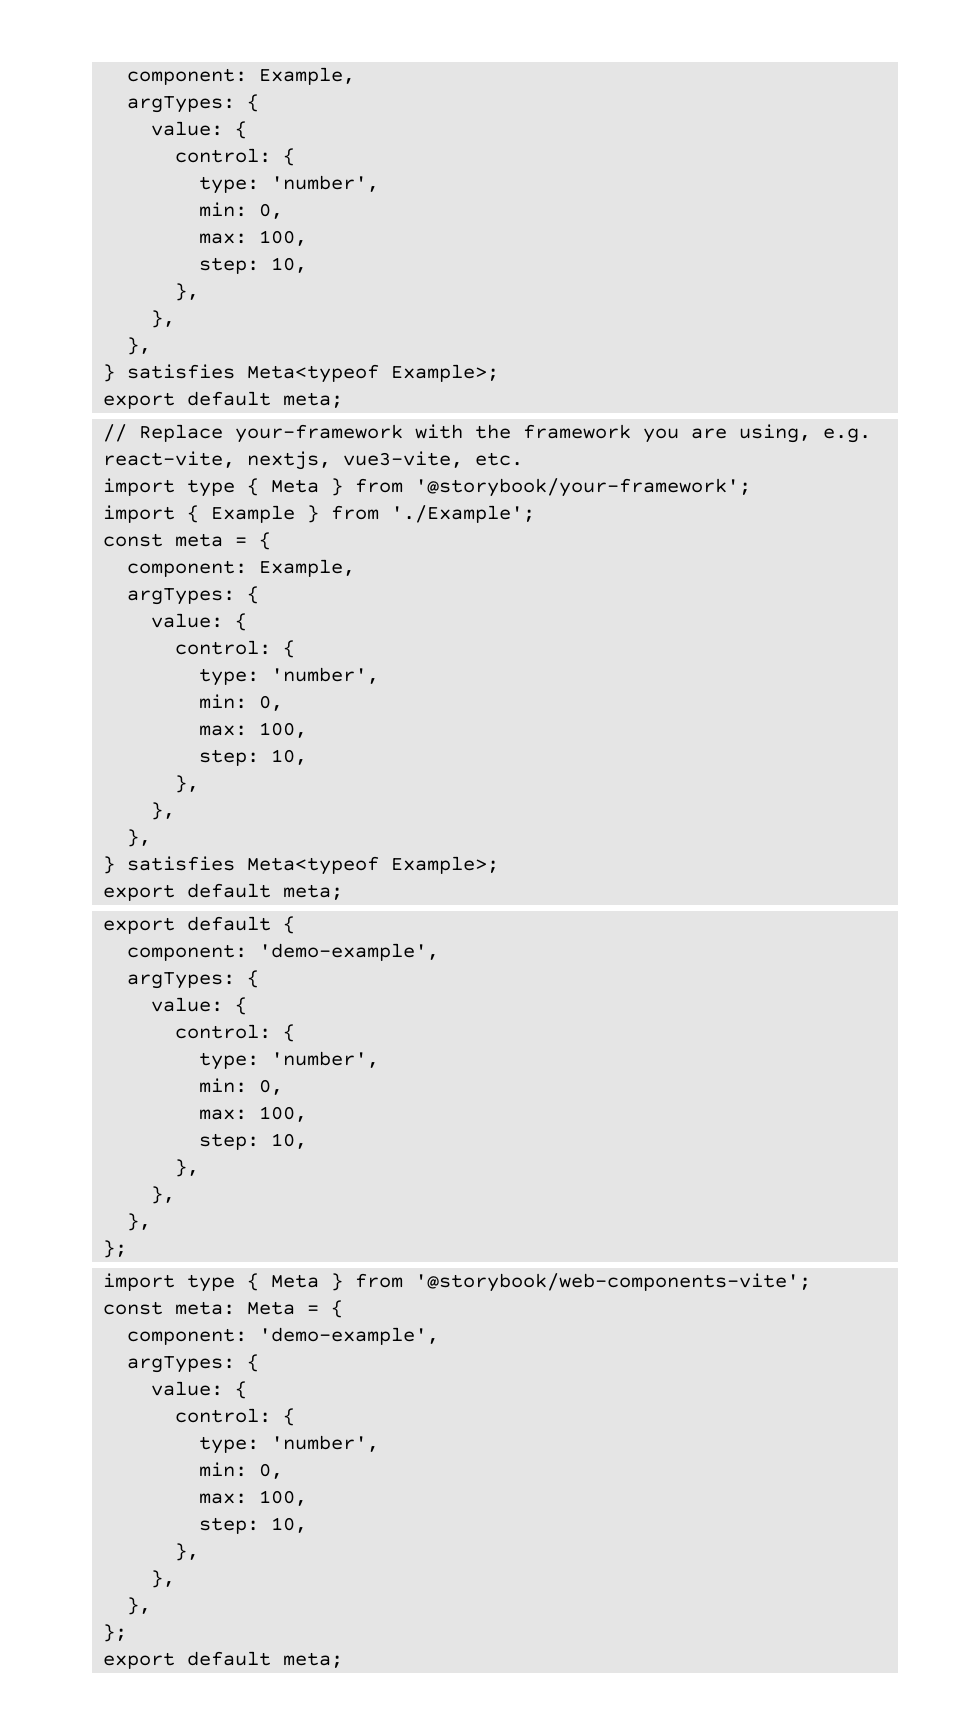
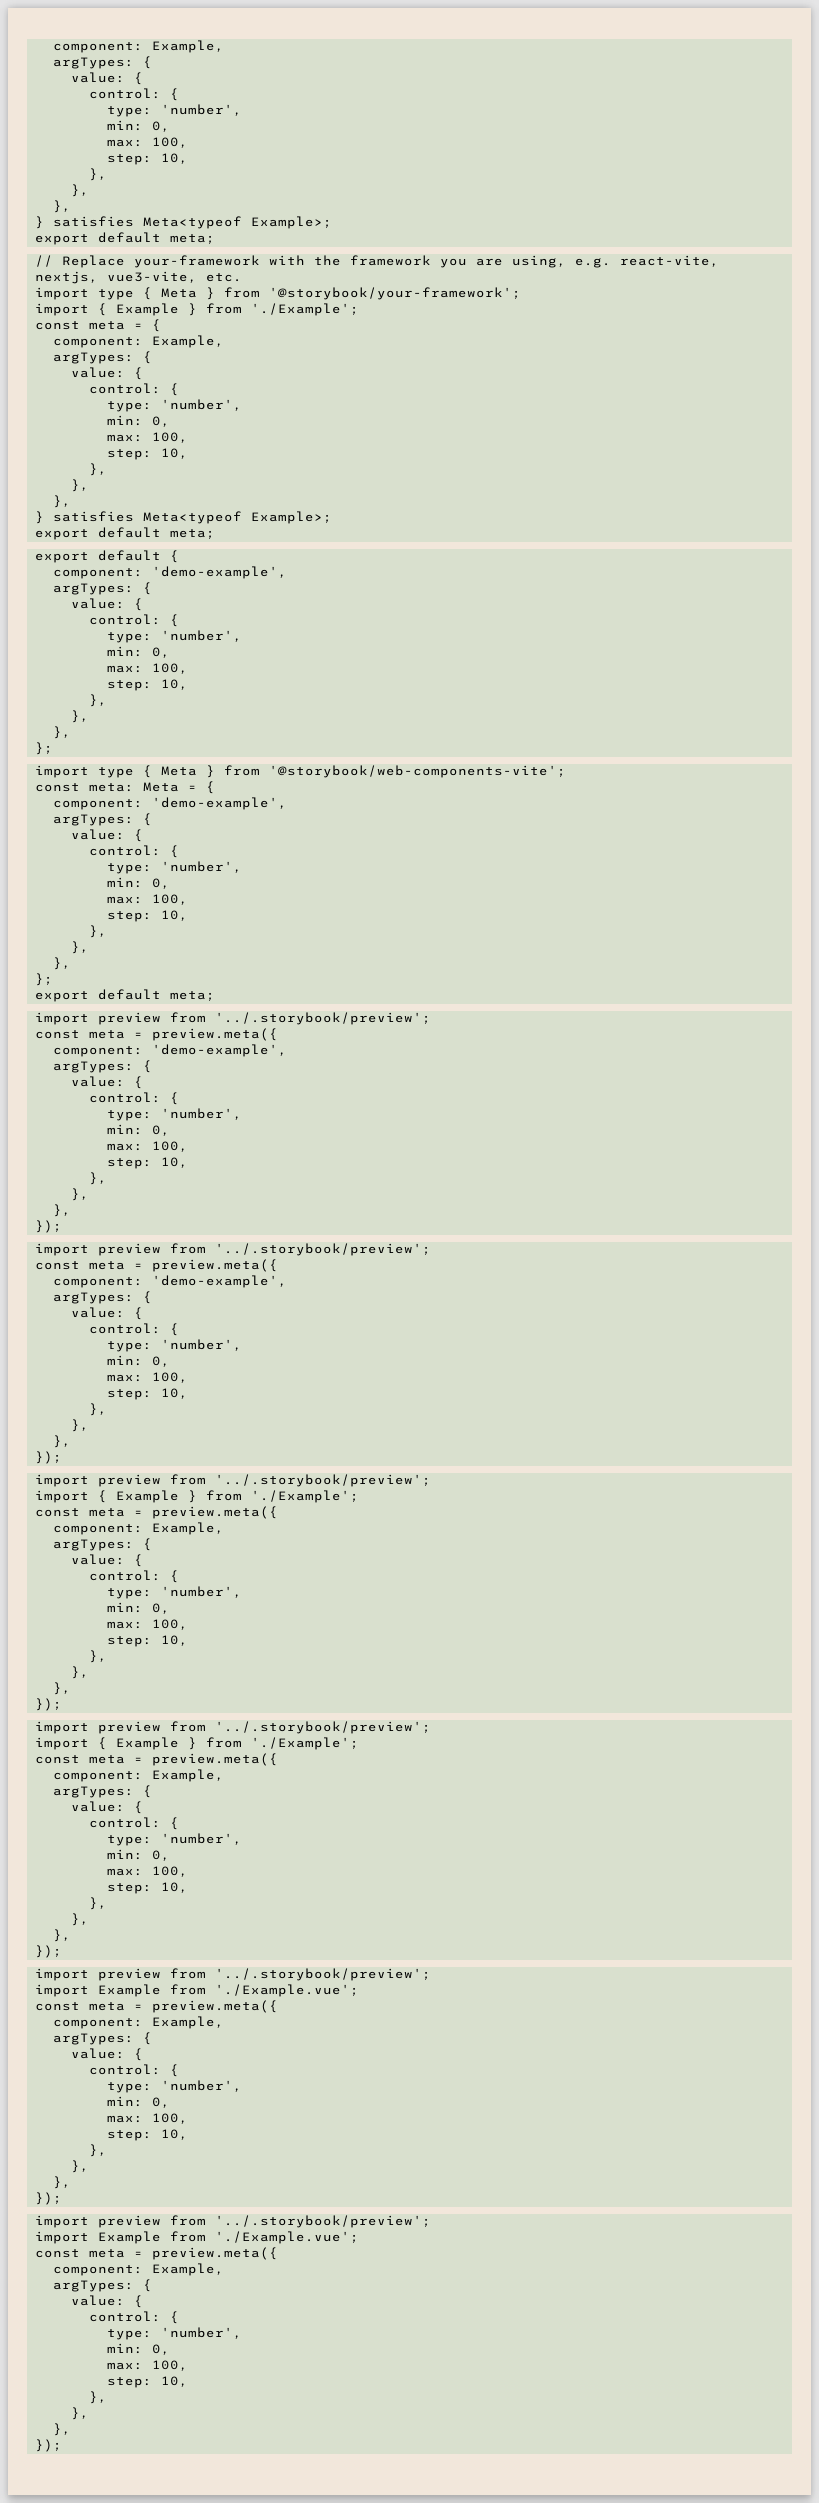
(343, 1660) none -> [34,1012,431,1025] [34,1028,278,1041] [52,1044,287,1057] [52,1060,152,1073] [70,1076,143,1089] [88,1092,179,1105] [106,1108,242,1121] [106,1124,170,1136] [106,1141,188,1152] [106,1157,188,1169] [88,1172,107,1185] [70,1188,89,1201] [52,1204,71,1217] [34,1220,62,1233] [34,1243,431,1256] [34,1259,278,1272] [52,1275,287,1288] [52,1291,152,1304] [70,1307,143,1320] [88,1323,179,1336] [106,1339,242,1352] [106,1355,170,1367] [106,1372,188,1383] [106,1388,188,1400] [88,1403,107,1416] [70,1419,89,1432] [52,1435,71,1448] [34,1451,62,1464] [34,1474,431,1487] [34,1490,359,1503] [34,1506,278,1519] [52,1522,224,1535] [52,1538,152,1551] [70,1554,143,1567] [88,1570,179,1583] [106,1586,242,1599] [106,1602,170,1614] [106,1619,188,1630] [106,1635,188,1647] [88,1650,107,1663] [70,1666,89,1679] [52,1682,71,1695] [34,1698,62,1711] [34,1721,431,1734] [34,1737,359,1750] [34,1753,278,1766] [52,1769,224,1782] [52,1785,152,1798] [70,1801,143,1814] [88,1817,179,1830] [106,1833,242,1846] [106,1849,170,1861] [106,1866,188,1877] [106,1882,188,1894] [88,1897,107,1910] [70,1913,89,1926] [52,1929,71,1942] [34,1945,62,1958] [34,1968,431,1981] [34,1984,359,1997] [34,2000,278,2013] [52,2016,224,2029] [52,2032,152,2045] [70,2048,143,2061] [88,2064,179,2077] [106,2080,242,2093] [106,2096,170,2108] [106,2113,188,2124] [106,2129,188,2141] [88,2144,107,2157] [70,2160,89,2173] [52,2176,71,2189] [34,2192,62,2205] [34,2215,431,2228] [34,2231,359,2244] [34,2247,278,2260] [52,2263,224,2276] [52,2279,152,2292] [70,2295,143,2308] [88,2311,179,2324] [106,2327,242,2340] [106,2343,170,2355] [106,2360,188,2371] [106,2376,188,2388] [88,2391,107,2404] [70,2407,89,2420] [52,2423,71,2436] [34,2439,62,2452] // import preview from '../.storybook/preview'; // const meta = preview.meta({ // component: 'demo-example', // argTypes: { // value: { // control: { // type: 'number', // min: 0, // max: 100, // step: 10, // }, // }, // }, // }); // import preview from '../.storybook/preview'; // const meta = preview.meta({ // component: 'demo-example', // argTypes: { // value: { // control: { // type: 'number', // min: 0, // max: 100, // step: 10, // }, // }, // }, // }); // import preview from '../.storybook/preview'; // import { Example } from './Example'; // const meta = preview.meta({ // component: Example, // argTypes: { // value: { // control: { // type: 'number', // min: 0, // max: 100, // step: 10, // }, // }, // }, // }); // import preview from '../.storybook/preview'; // import { Example } from './Example'; // const meta = preview.meta({ // component: Example, // argTypes: { // value: { // control: { // type: 'number', // min: 0, // max: 100, // step: 10, // }, // }, // }, // }); // import preview from '../.storybook/preview'; // import Example from './Example.vue'; // const meta = preview.meta({ // component: Example, // argTypes: { // value: { // control: { // type: 'number', // min: 0, // max: 100, // step: 10, // }, // }, // }, // }); // import preview from '../.storybook/preview'; // import Example from './Example.vue'; // const meta = preview.meta({ // component: Example, // argTypes: { // value: { // control: { // type: 'number', // min: 0, // max: 100, // step: 10, // }, // }, // }, // });

